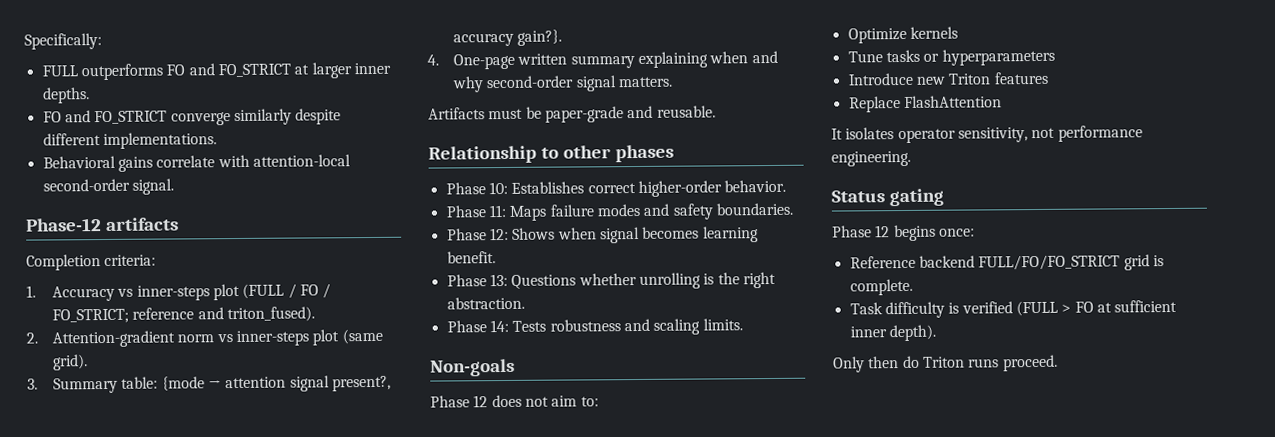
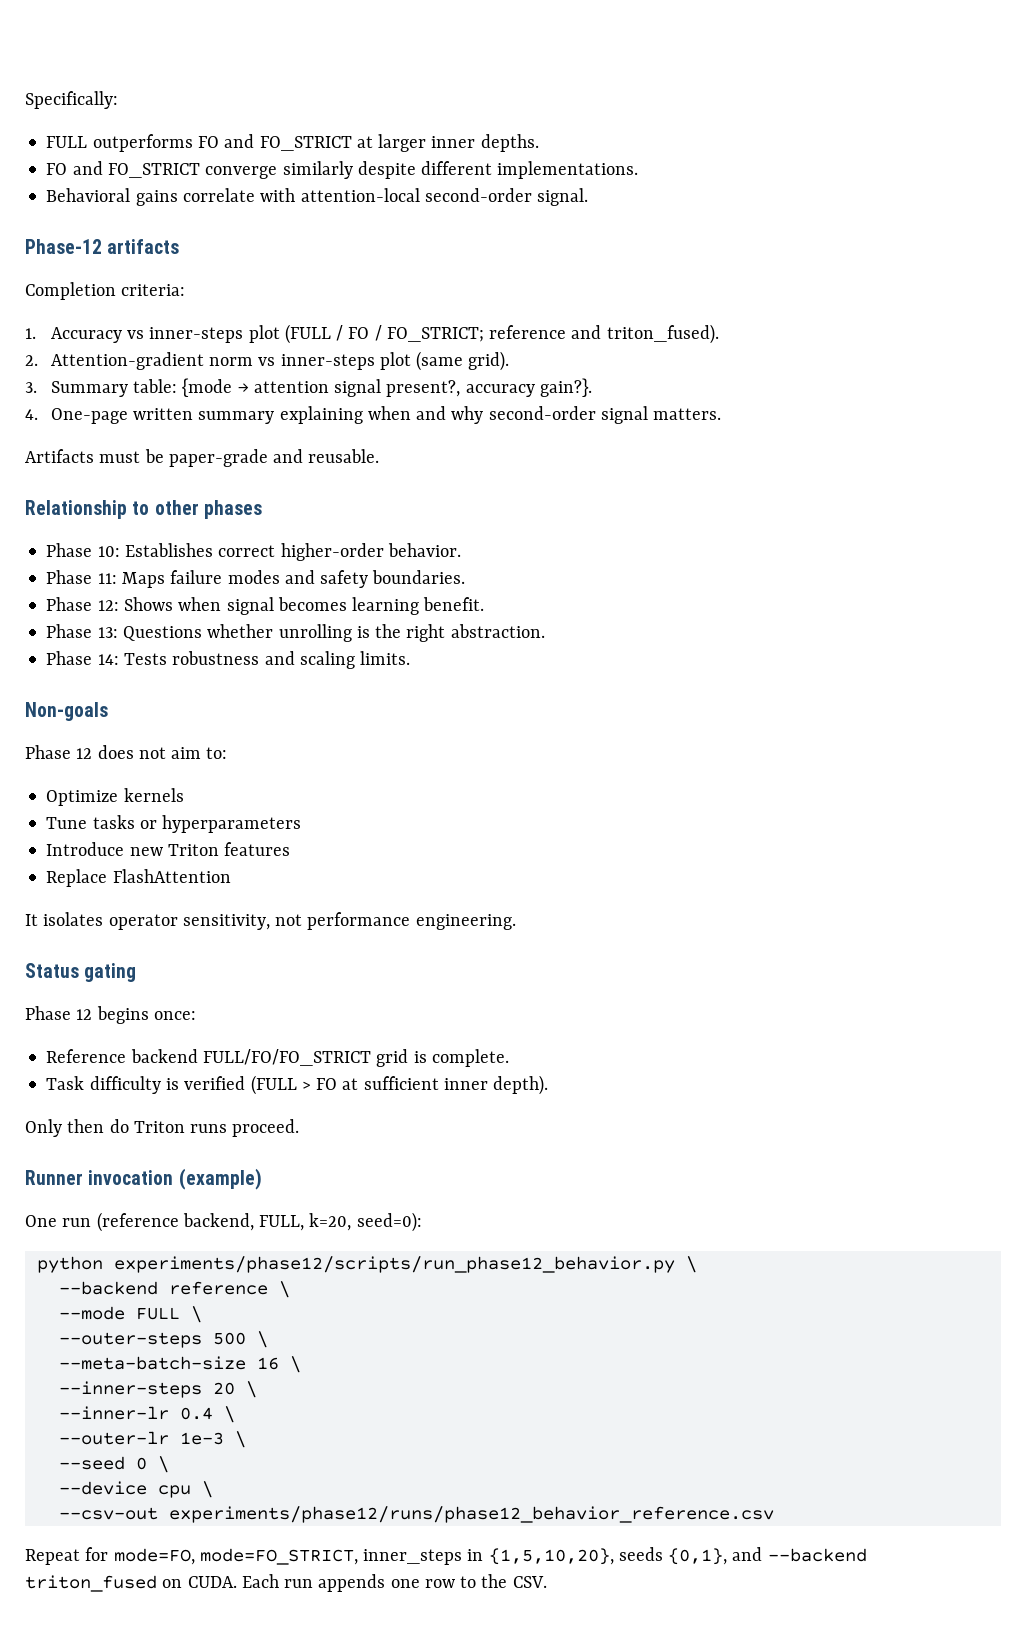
(1058, 363) none -> [25,1168,262,1190] [25,1212,422,1232] [36,1256,697,1273] [58,1281,290,1298] [58,1306,202,1323] [58,1331,268,1348] [58,1356,301,1373] [58,1381,257,1398] [58,1406,235,1423] [58,1431,246,1448] [58,1456,169,1473] [58,1481,213,1498] [58,1506,774,1523] [25,1547,867,1565] [25,1574,547,1592] // Runner invocation (example) // One run (reference backend, FULL, k=20, seed=0): // python experiments/phase12/scripts/run_phase12_behavior.py \ // --backend reference \ // --mode FULL \ // --outer-steps 500 \ // --meta-batch-size 16 \ // --inner-steps 20 \ // --inner-lr 0.4 \ // --outer-lr 1e-3 \ // --seed 0 \ // --device cpu \ // --csv-out experiments/phase12/runs/phase12_behavior_reference.csv // Repeat for mode=FO, mode=FO_STRICT, inner_steps in {1,5,10,20}, seeds {0,1}, and --backend triton_fused on CUDA. Each run appends one row to the CSV.

